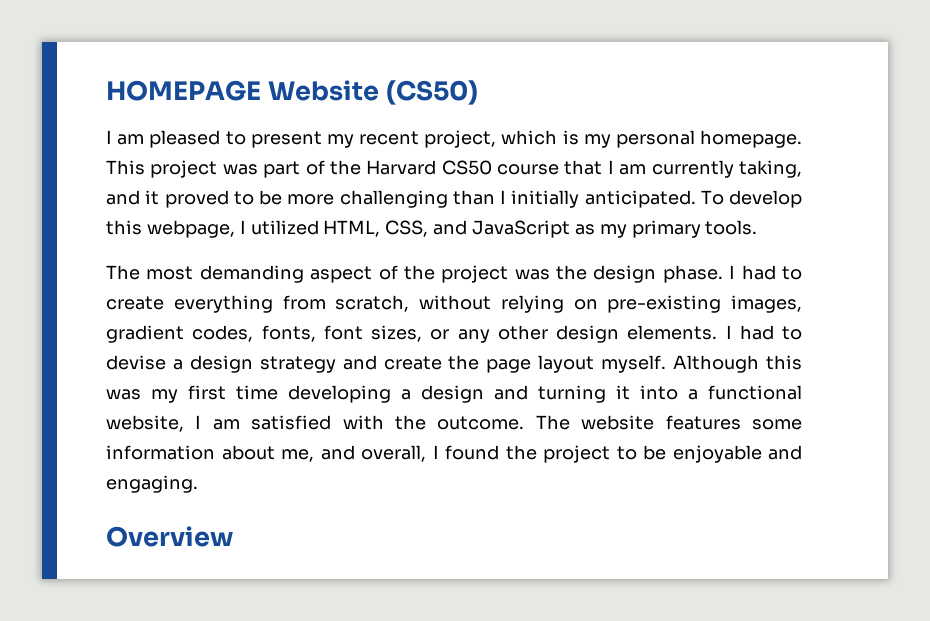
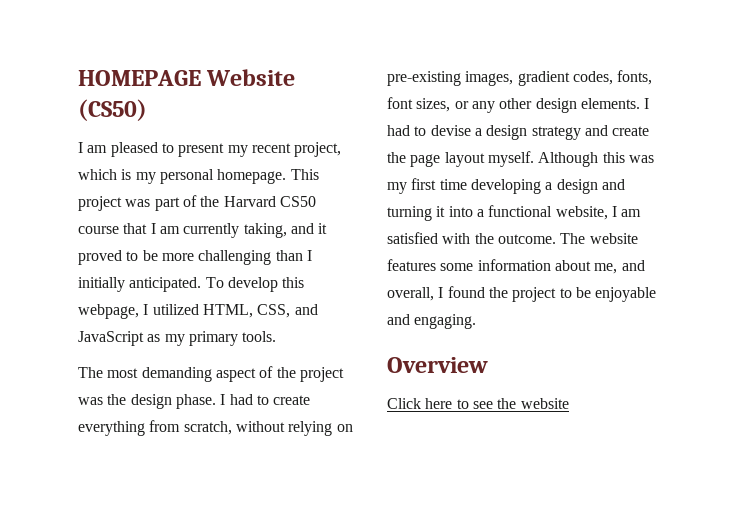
(234, 536) none -> [387,398,569,409] // Click here to see the website

